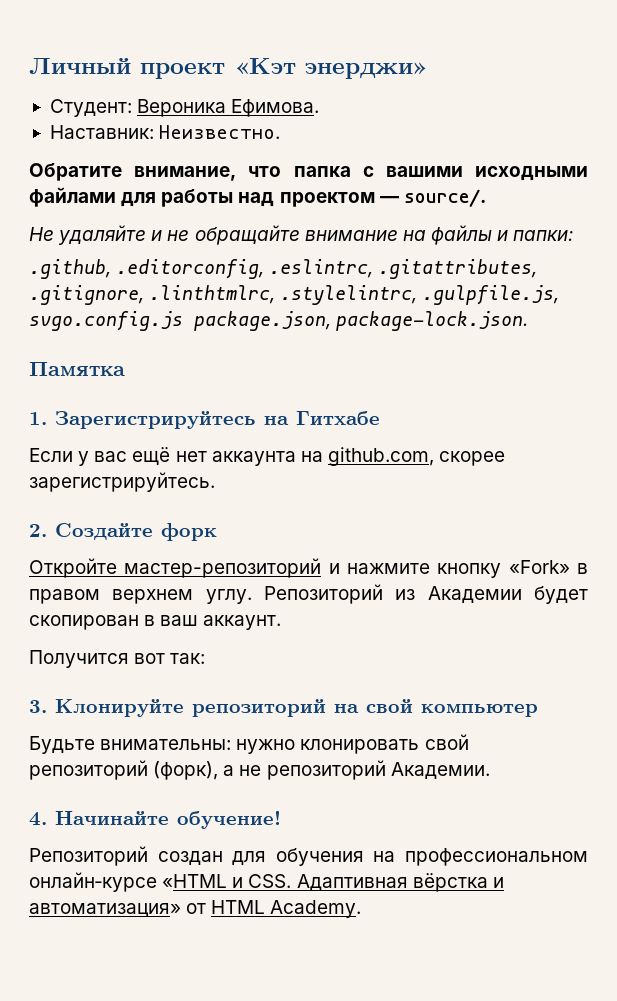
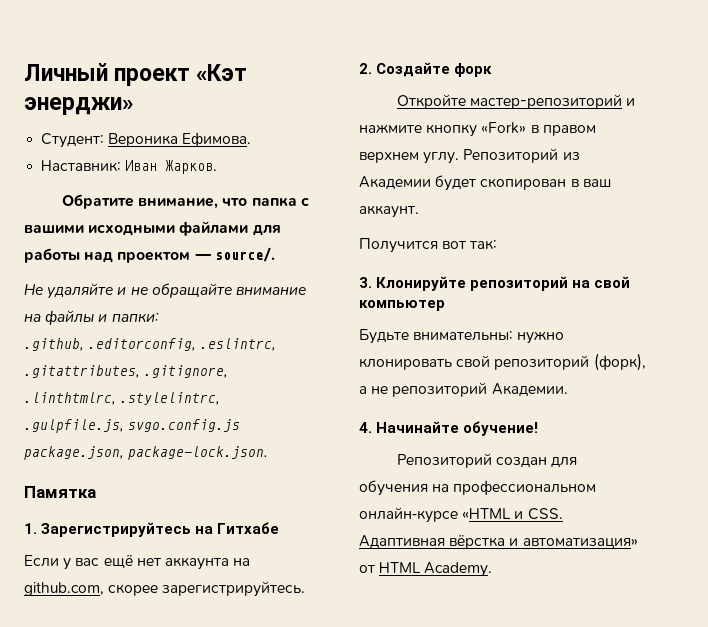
[159,125,281,139] Неизвестно. -> [125,160,218,174] Иван Жарков.

